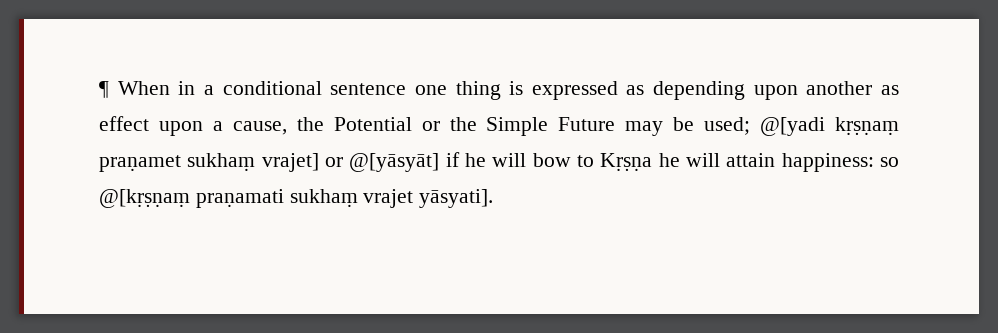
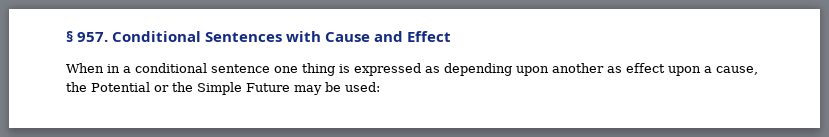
[99,81,109,98] ¶ -> [66,31,452,42] § 957. Conditional Sentences with Cause and Effect //
[704,117,900,136] [99,152,900,172] [99,189,494,208] used; @[yadi kṛṣṇaṃ praṇamet sukhaṃ vrajet] or @[yāsyāt] if he will bow to Kṛṣṇa he will attain happiness: so @[kṛṣṇaṃ praṇamati sukhaṃ vrajet yāsyati]. -> [345,82,380,92] used:

